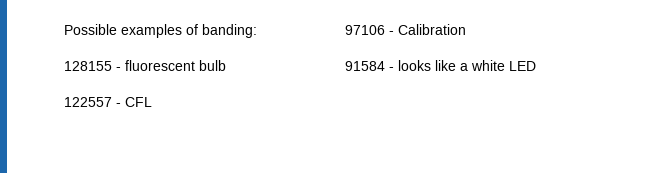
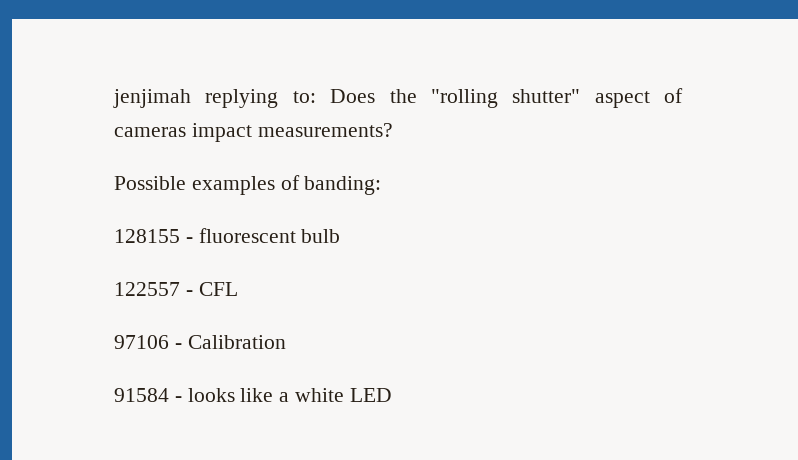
(64, 29) none -> [113,88,683,108] [114,123,393,142] jenjimah replying to: Does the "rolling shutter" aspect of cameras impact measurements? //

